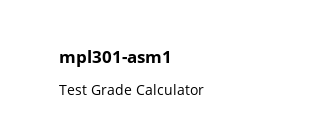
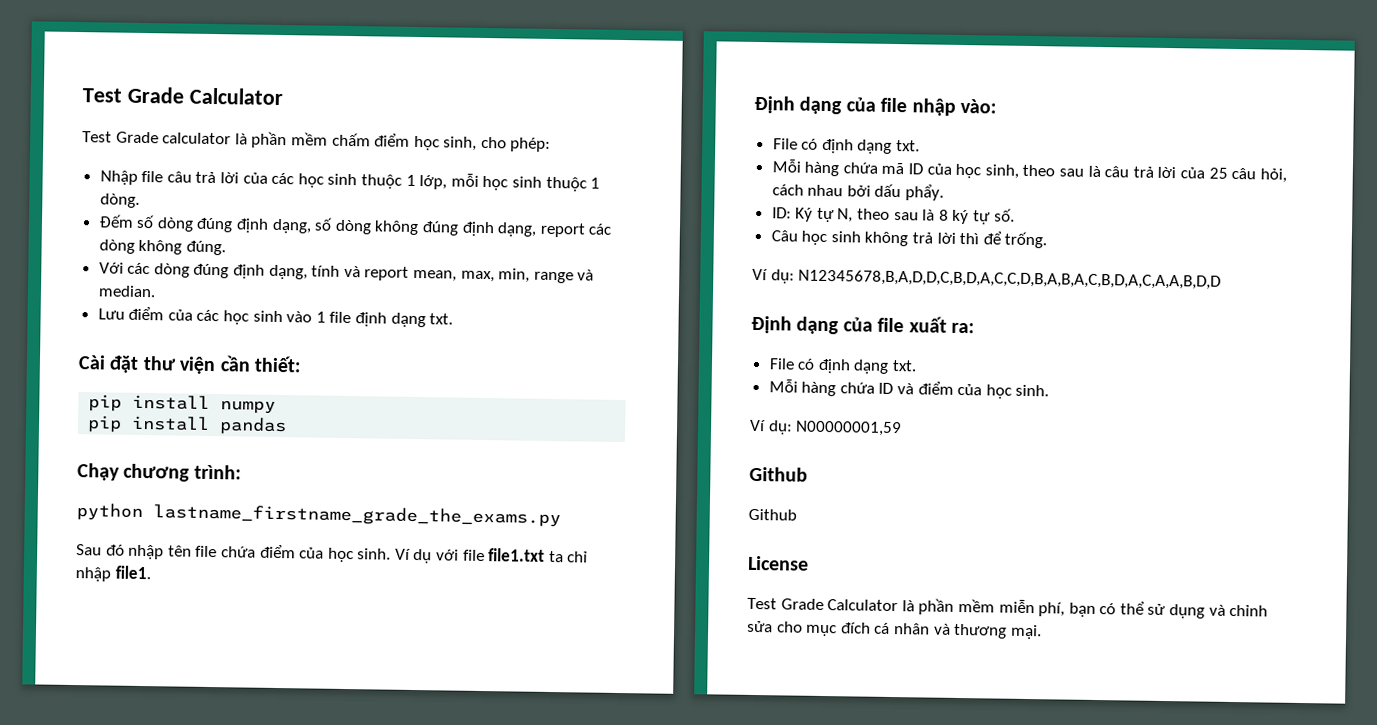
[59,50,172,67] [59,84,204,95] mpl301-asm1 // Test Grade Calculator -> [82,86,283,106] [82,131,552,152] [99,170,601,192] [99,193,140,208] [98,214,613,238] [98,239,226,256] [98,262,595,284] [97,285,156,298] [97,306,454,328] [78,355,302,375] [88,394,277,414] [87,415,288,436] [77,463,242,482] [76,503,561,528] [76,544,589,564] [75,565,151,582] [754,95,997,116] [772,138,921,154] [771,159,1287,183] [771,183,945,201] [771,207,1015,225] [770,230,1048,249] [752,268,1222,290] [751,315,975,335] [768,358,918,374] [768,379,1050,399] [750,419,903,437] [749,466,808,482] [748,508,797,521] [747,555,809,571] [747,597,1269,619] [747,620,1042,640] Test Grade Calculator // Test Grade calculator là phần mềm chấm điểm học sinh, cho phép: // Nhập file câu trả lời của các học sinh thuộc 1 lớp, mỗi học sinh thuộc 1 dòng. // Đếm số dòng đúng định dạng, số dòng không đúng định dạng, report các dòng không đúng. // Với các dòng đúng định dạng, tính và report mean, max, min, range và median. // Lưu điểm của các học sinh vào 1 file định dạng txt. // Cài đặt thư viện cần thiết: // pip install numpy // pip install pandas // Chạy chương trình: // python lastname_firstname_grade_the_exams.py // Sau đó nhập tên file chứa điểm của học sinh. Ví dụ với file file1.txt ta chỉ nhập file1. // Định dạng của file nhập vào: // File có định dạng txt. // Mỗi hàng chứa mã ID của học sinh, theo sau là câu trả lời của 25 câu hỏi, cách nhau bởi dấu phẩy. // ID: Ký tự N, theo sau là 8 ký tự số. // Câu học sinh không trả lời thì để trống. // Ví dụ: N12345678,B,A,D,D,C,B,D,A,C,C,D,B,A,B,A,C,B,D,A,C,A,A,B,D,D // Định dạng của file xuất ra: // File có định dạng txt. // Mỗi hàng chứa ID và điểm của học sinh. // Ví dụ: N00000001,59 // Github // Github // License // Test Grade Calculator là phần mềm miễn phí, bạn có thể sử dụng và chỉnh sửa cho mục đích cá nhân và thương mại.

